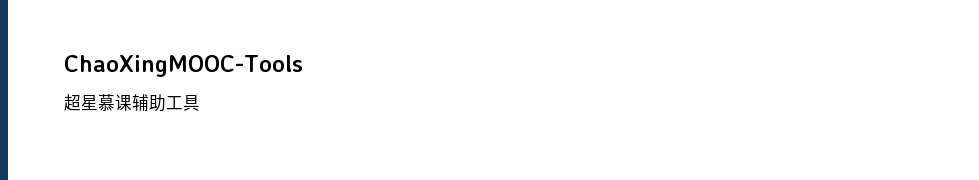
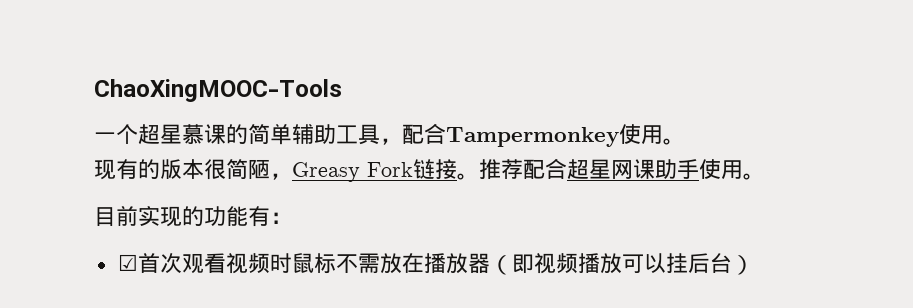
(303, 66) none -> [94,124,138,144] 一个
(132, 102) none -> [226,124,292,145] 的简单
(200, 103) none -> [380,123,685,147] [94,158,765,182] [94,205,292,227] [117,253,754,275] ，配合Tampermonkey使用。 // 现有的版本很简陋，Greasy Fork链接。推荐配合超星网课助手使用。 // 目前实现的功能有： // ☑首次观看视频时鼠标不需放在播放器（即视频播放可以挂后台）

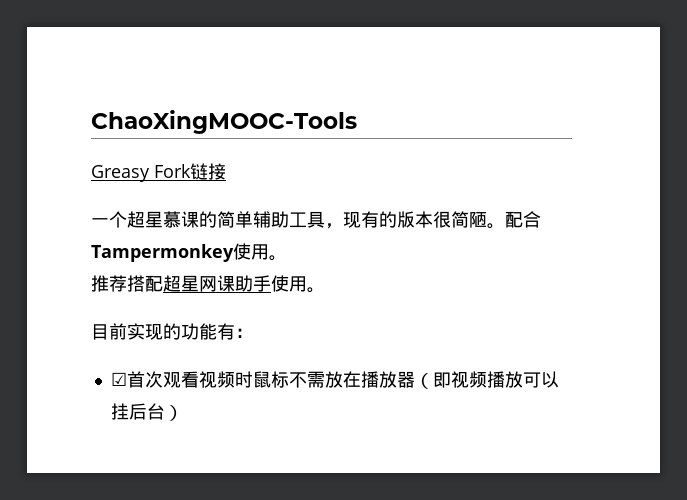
(342, 90) none -> [91,163,226,182] // Greasy Fork链接
[402,123,685,147] 配合Tampermonkey使用。 // -> (343, 226) none
[270,158,567,182] ，Greasy Fork链接。推荐配合 -> [487,211,541,229] [91,243,287,262] [91,275,163,292] 。配合Tampermonkey使用。 // 推荐搭配

